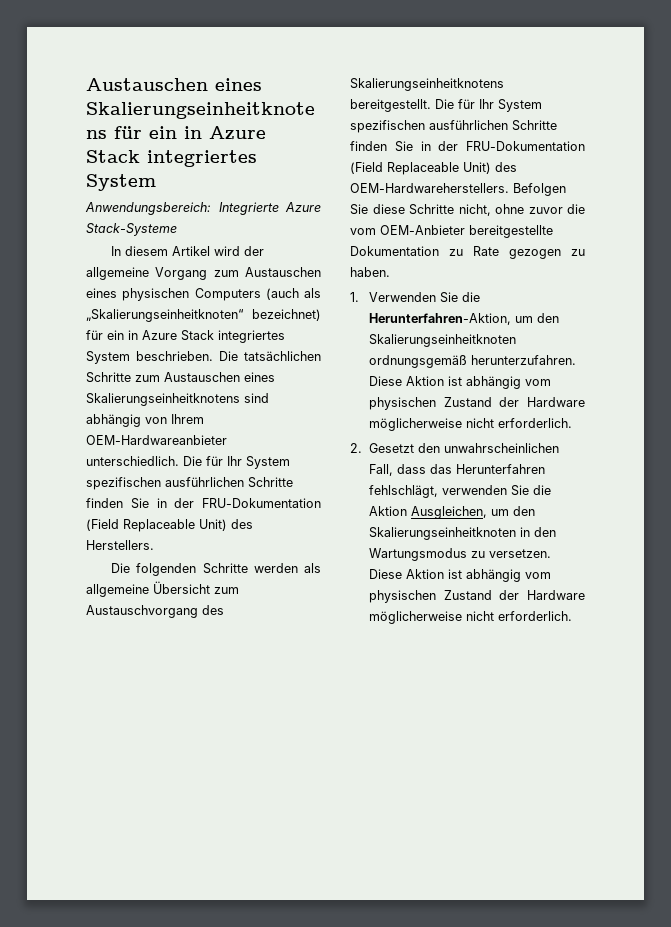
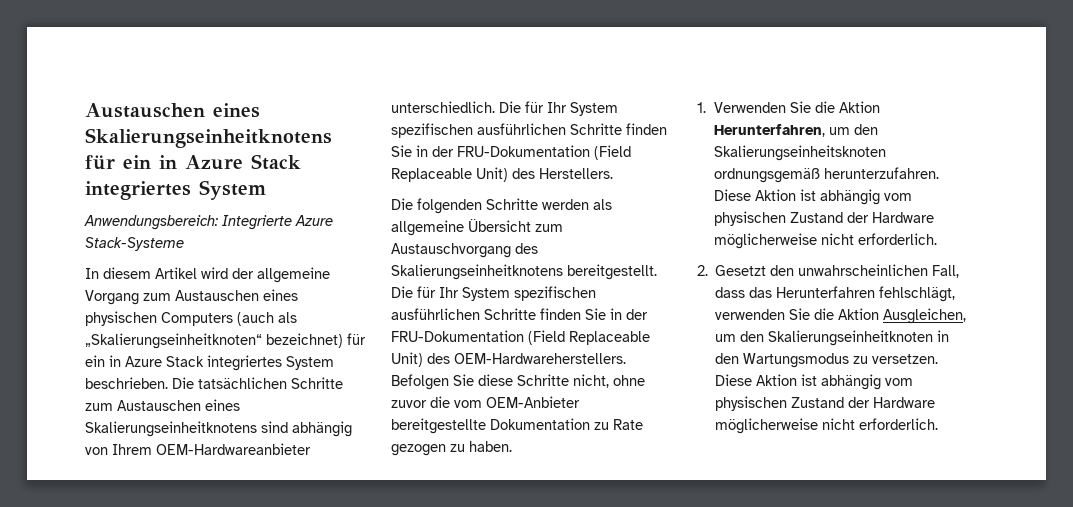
[368,313,559,325] [368,334,516,347] Herunterfahren-Aktion, um den Skalierungseinheitknoten -> [839,101,881,113] [714,124,879,137] [714,145,887,161] Aktion Herunterfahren, um den Skalierungseinheitsknoten

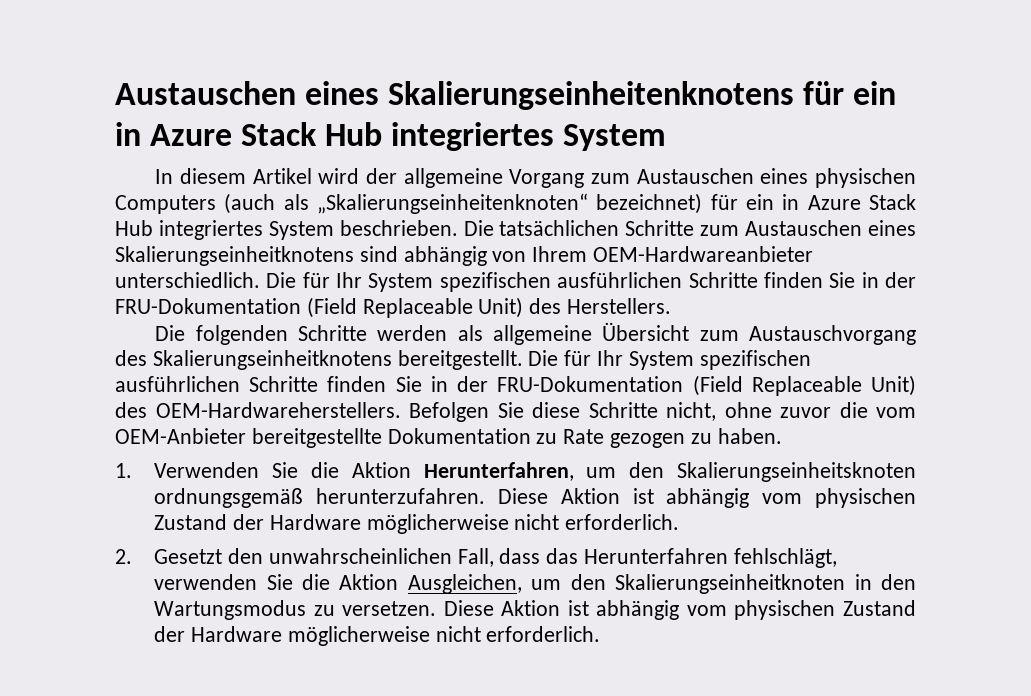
[85,103,260,118] [85,128,332,148] [85,154,301,170] [85,180,266,200] [84,215,333,230] [85,237,184,251] Austauschen eines Skalierungseinheitknotens für ein in Azure Stack integriertes System // Anwendungsbereich: Integrierte Azure Stack-Systeme -> [115,81,897,110] [115,122,667,151] Austauschen eines Skalierungseinheitenknotens für ein in Azure Stack Hub integriertes System
[85,333,262,349] „Skalierungseinheitknoten“ -> [317,193,588,214] „Skalierungseinheitenknoten“
(204, 361) none -> [115,220,153,236] Hub

